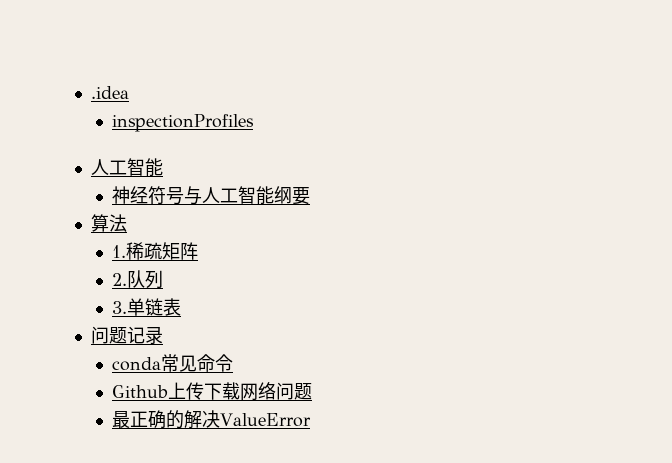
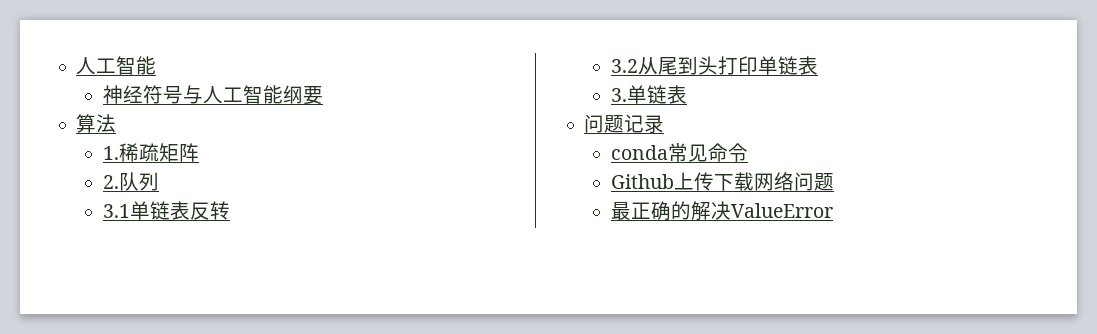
[90,86,129,99] [111,114,254,132] .idea // inspectionProfiles // -> (76, 66) none
(163, 279) none -> [102,201,230,220] [610,56,818,75] // 3.1单链表反转 // 3.2从尾到头打印单链表

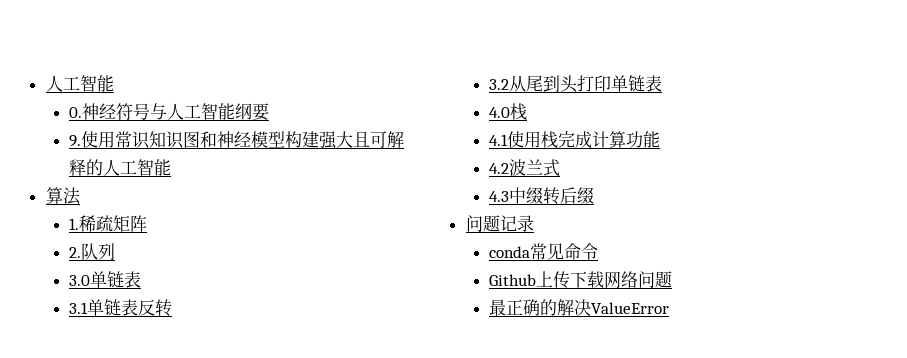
[76,56,157,75] 人工智能 // -> [45,75,114,92] [68,107,82,118] 人工智能 // 0.
(323, 95) none -> [68,131,404,149] [68,159,171,176] // 9.使用常识知识图和神经模型构建强大且可解释的人工智能
(159, 181) none -> [68,271,141,288] // 3.0单链表
[610,85,687,104] 3.单链表 -> [488,103,527,120] [488,131,660,148] [488,159,560,177] [488,187,594,205] 4.0栈 // 4.1使用栈完成计算功能 // 4.2波兰式 // 4.3中缀转后缀

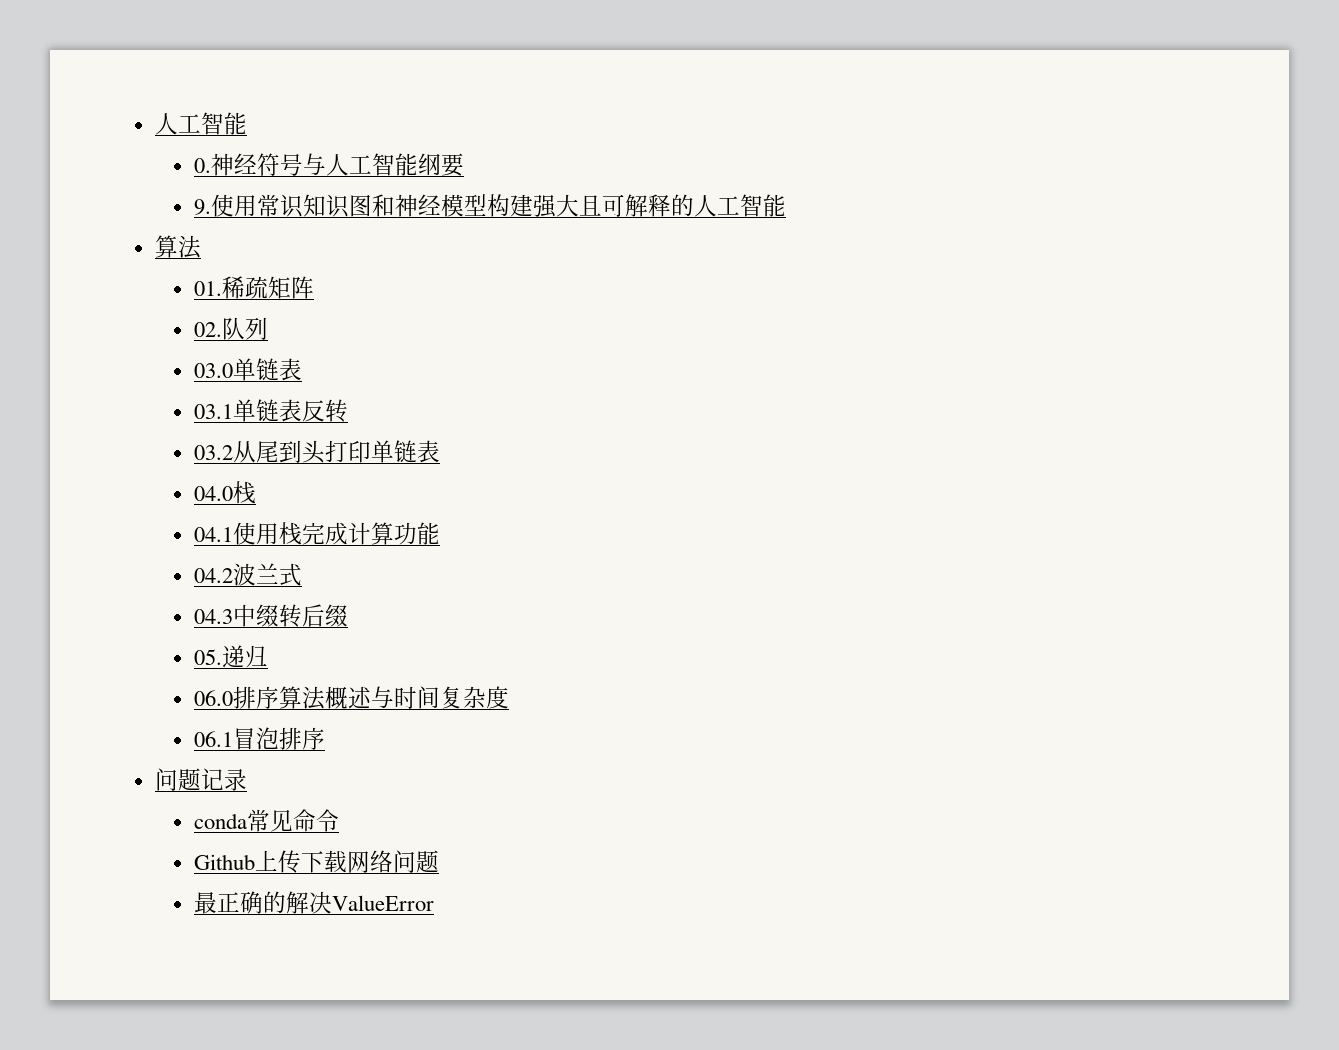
[68,218,79,230] 1. -> [193,281,222,296] 01.
[68,247,81,258] 2. -> [193,322,222,337] 02.
[68,271,141,288] [68,302,88,314] 3.0单链表 // 3.1 -> [193,358,302,381] [193,404,233,419] 03.0单链表 // 03.1
[488,79,509,90] 3.2 -> [193,445,233,460] 03.2
[488,107,510,118] 4.0 -> [193,486,233,501] 04.0
[488,134,508,146] 4.1 -> [193,527,233,542] 04.1
[488,163,509,174] 4.2 -> [193,568,233,583] 04.2
[488,191,509,202] 4.3 -> [193,609,233,624] 04.3
(594, 195) none -> [193,645,268,668] [193,686,509,710] [193,727,325,750] // 05.递归 // 06.0排序算法概述与时间复杂度 // 06.1冒泡排序

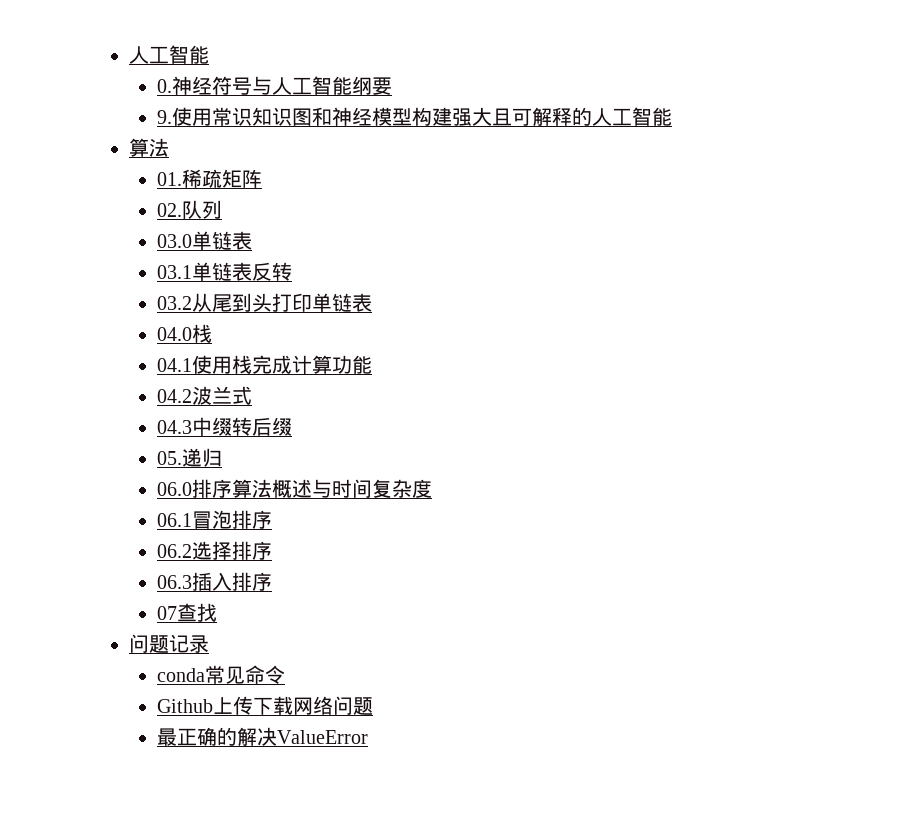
(325, 738) none -> [157,541,273,560] [157,572,273,591] [157,603,218,622] // 06.2选择排序 // 06.3插入排序 // 07查找

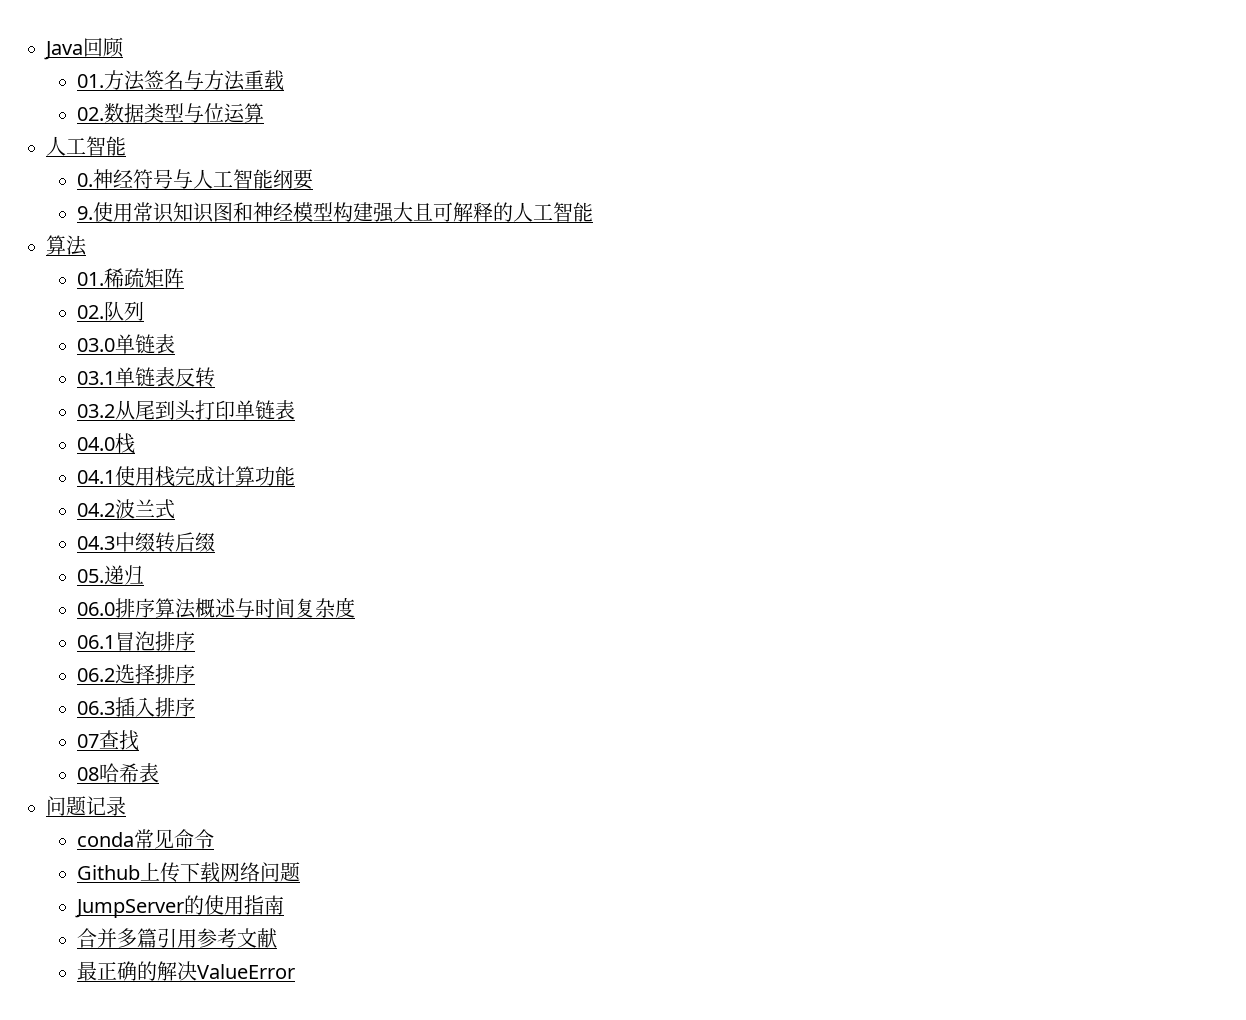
(129, 55) none -> [44,37,124,60] [76,70,284,91] [76,103,264,123] Java回顾 // 01.方法签名与方法重载 // 02.数据类型与位运算 //
(218, 612) none -> [76,763,159,783] // 08哈希表
(374, 706) none -> [74,895,284,918] [76,928,277,948] // JumpServer的使用指南 // 合并多篇引用参考文献

